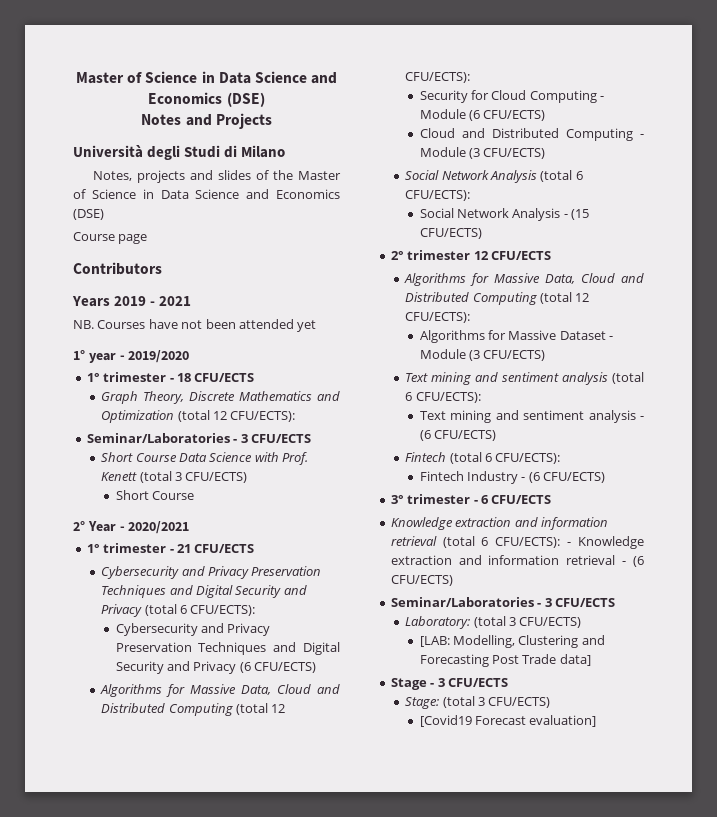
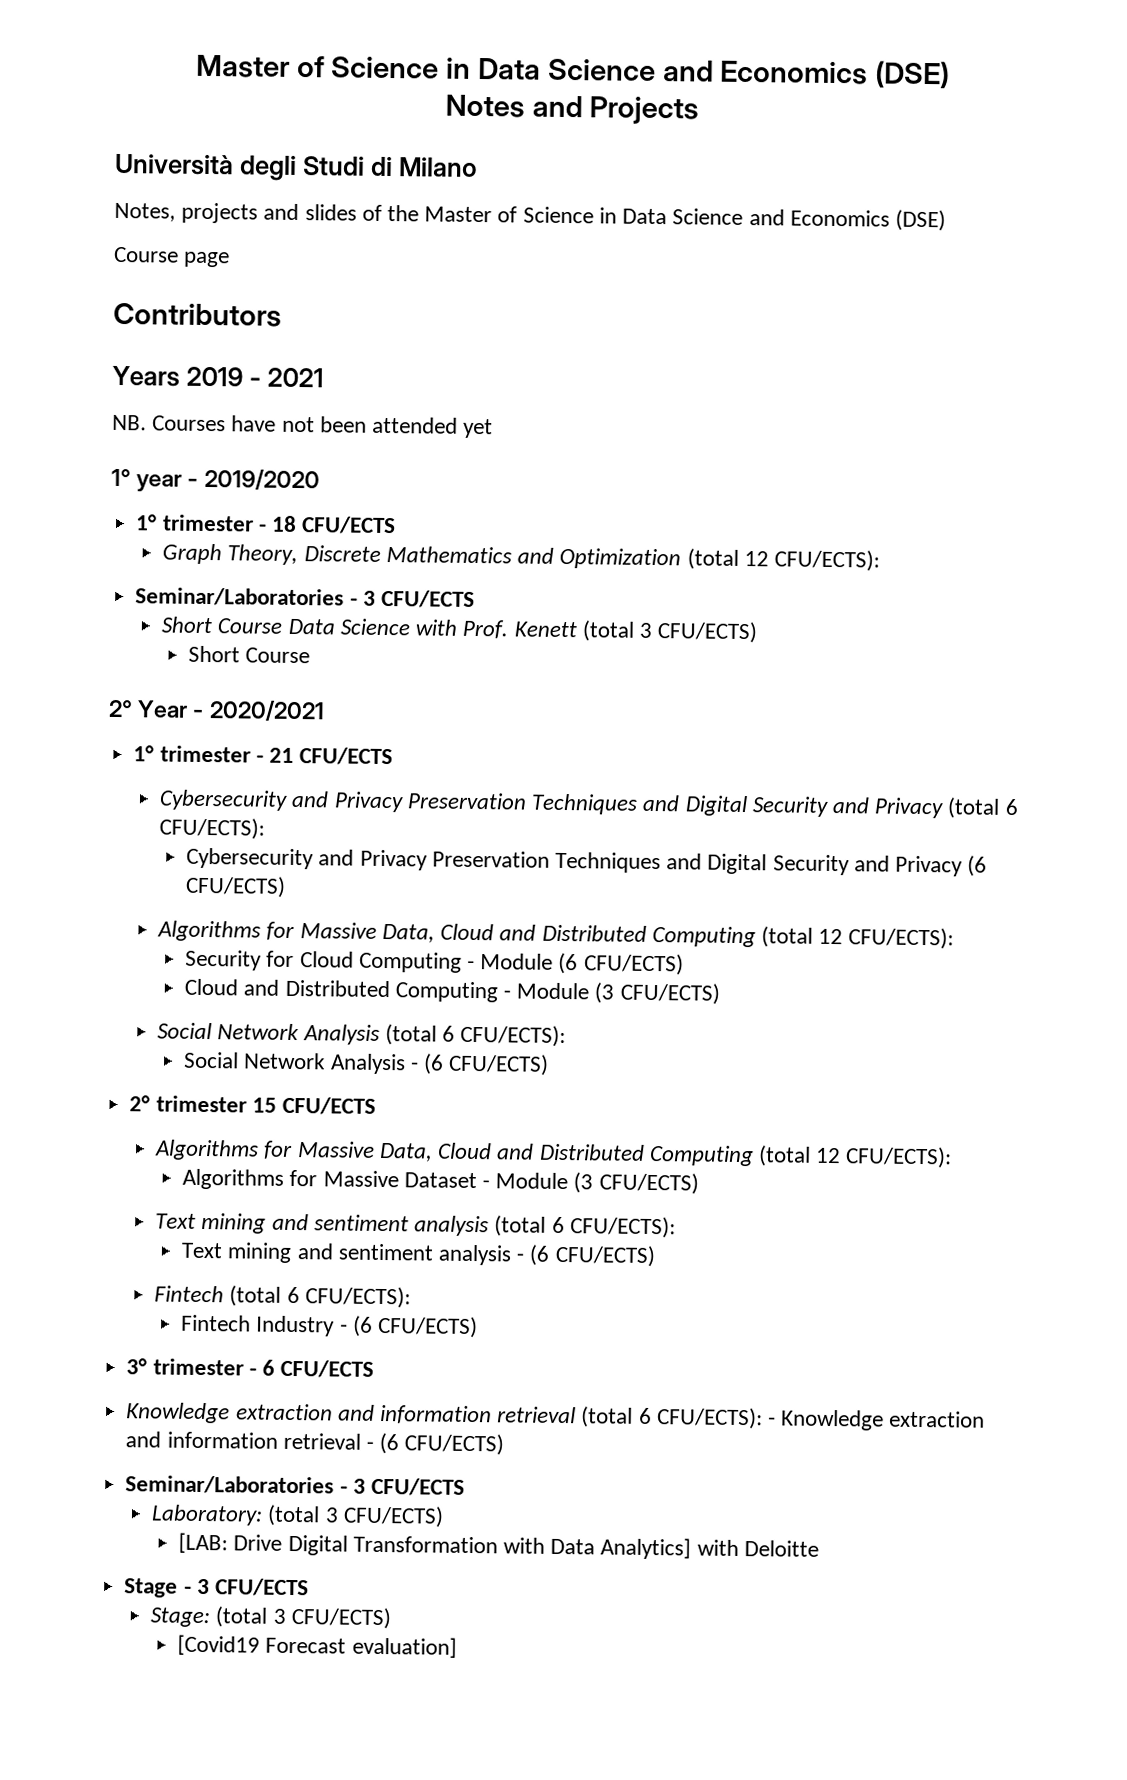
[571,209,590,220] (15 -> [423,1053,445,1075] (6
[473,251,489,260] 12 -> [251,1097,277,1113] 15
[452,635,605,648] [419,654,591,667] Modelling, Clustering and Forecasting Post Trade data] -> [233,1534,819,1560] Drive Digital Transformation with Data Analytics] with Deloitte

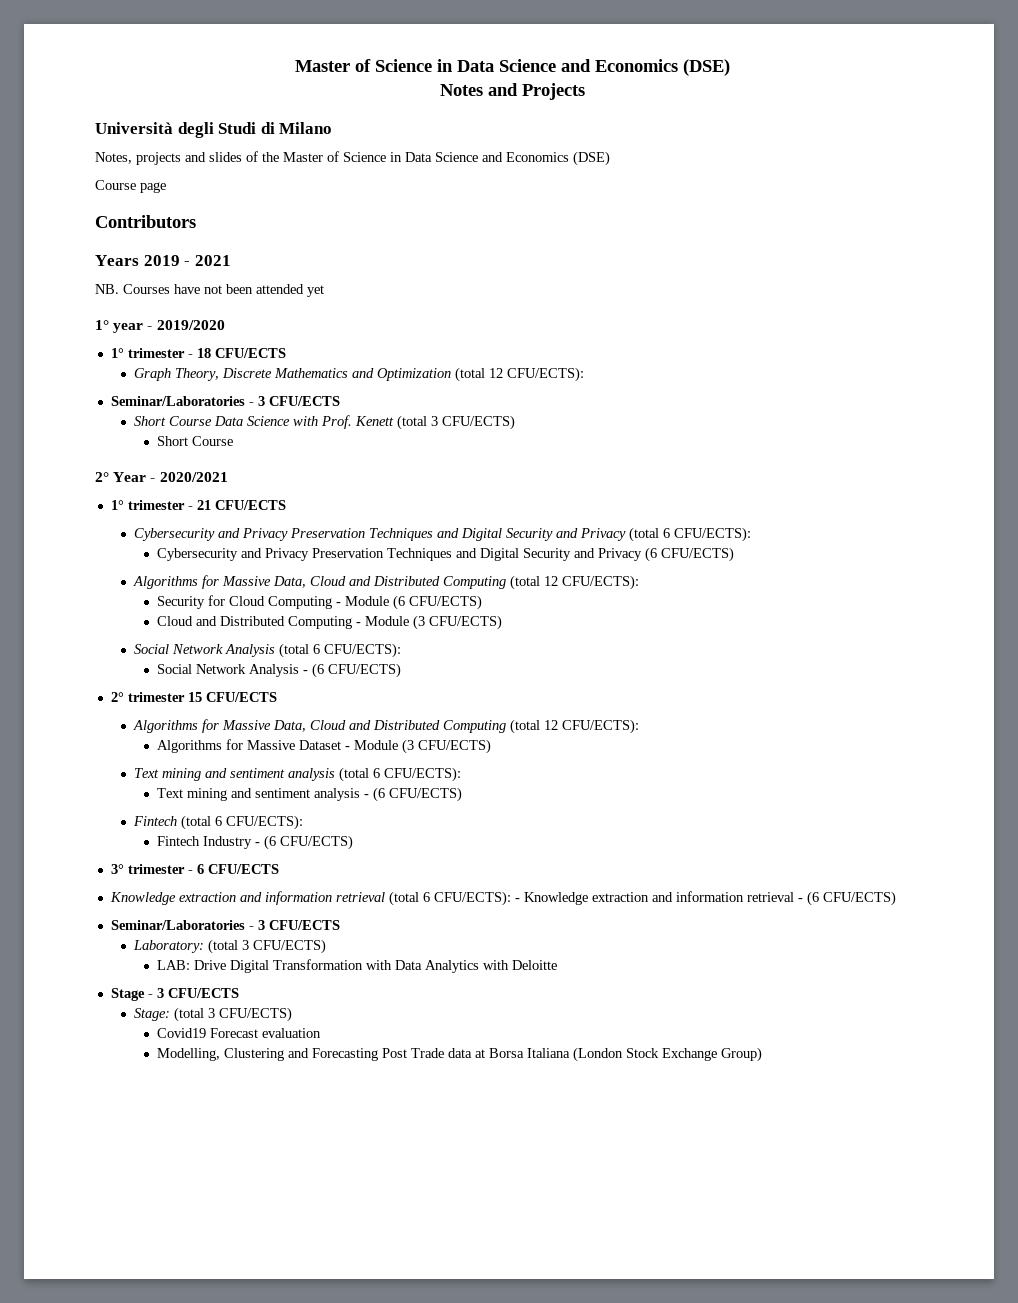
[178,1532,229,1554] [LAB: -> [156,960,190,970] LAB:
[600,1537,692,1560] Analytics] -> [424,960,479,973] Analytics
[177,1634,457,1658] [Covid19 Forecast evaluation] -> [156,1028,321,1038] [156,1047,762,1062] Covid19 Forecast evaluation // Modelling, Clustering and Forecasting Post Trade data at Borsa Italiana (London Stock Exchange Group)

